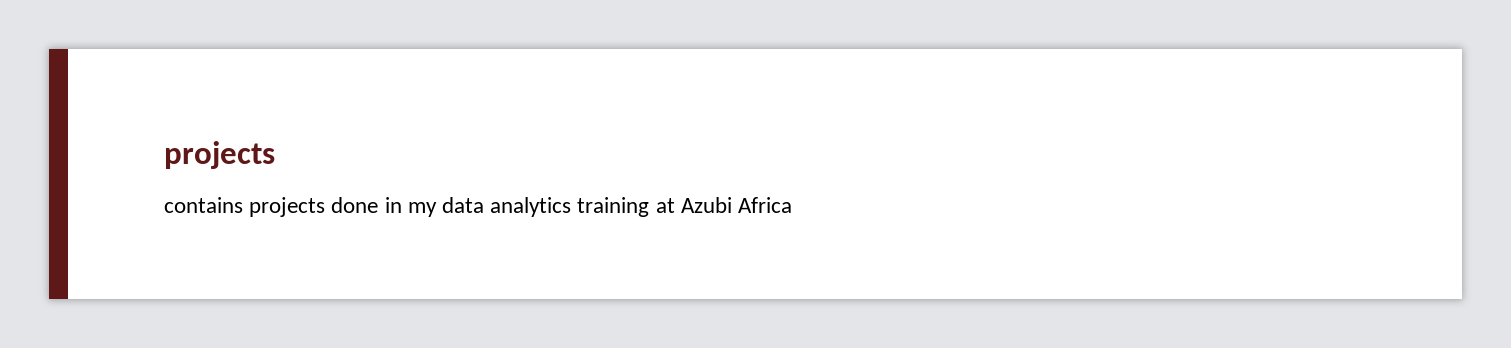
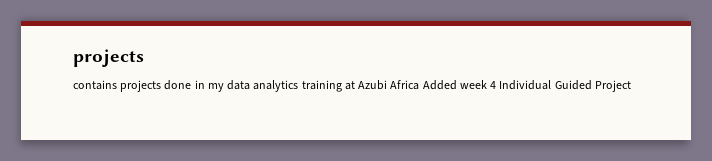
(793, 205) none -> [422,80,631,92] Added week 4 Individual Guided Project

